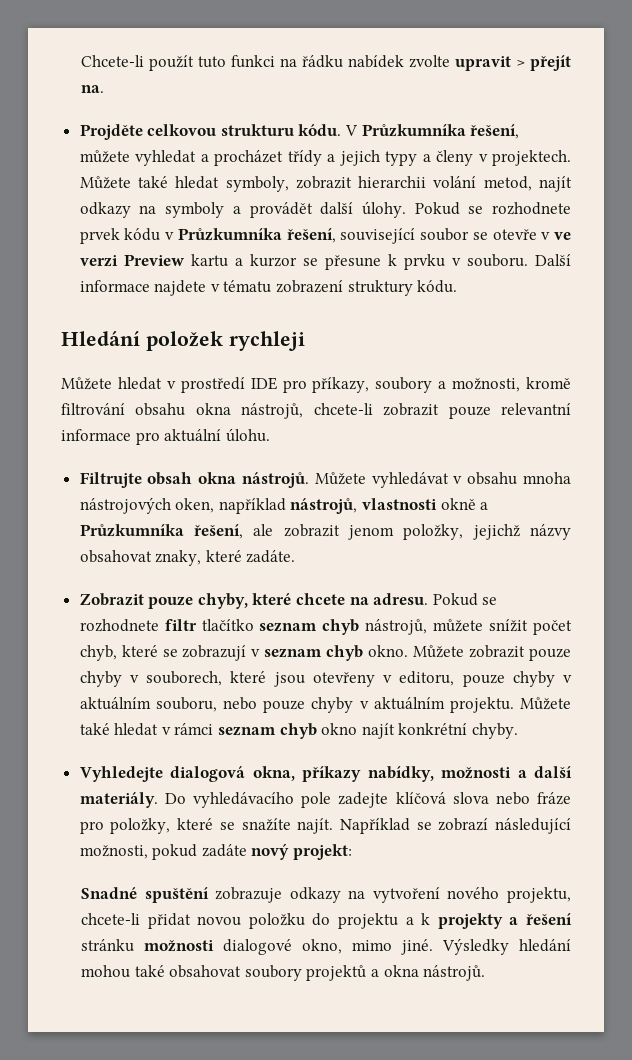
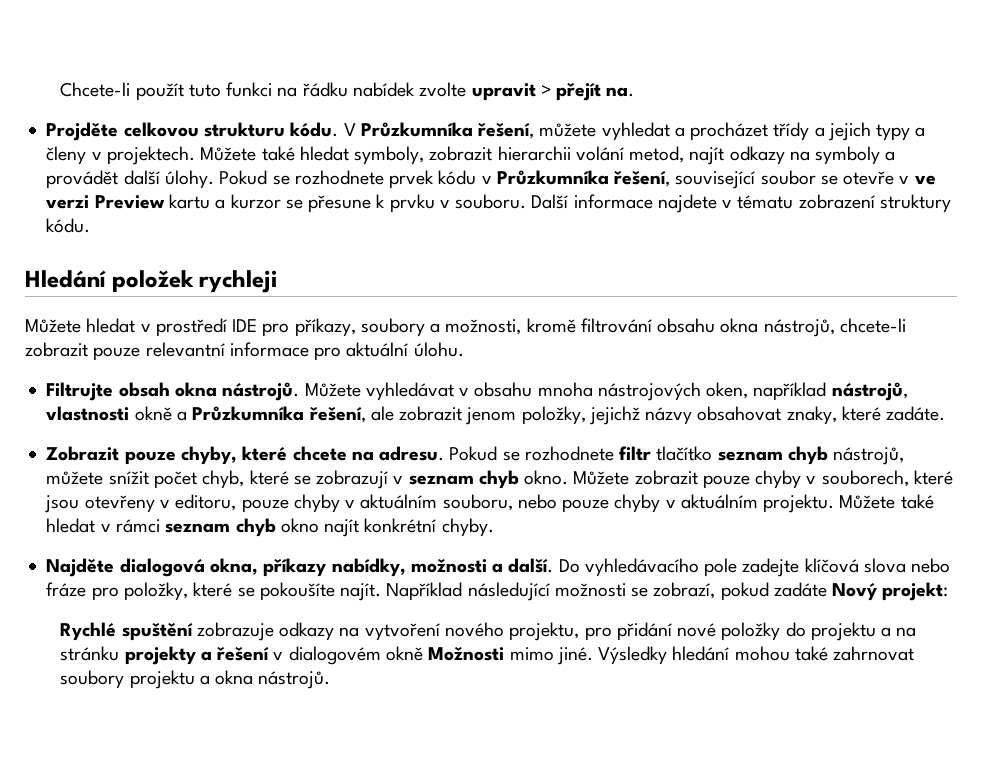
[79,766,163,782] Vyhledejte -> [46,558,115,577] Najděte
[534,766,572,778] [79,792,158,808] další materiály. -> [508,558,554,573] další.
[241,818,291,831] snažíte -> [259,582,335,601] pokoušíte
[416,818,571,834] [79,845,148,859] se zobrazí následující možnosti, -> [467,582,716,601] následující možnosti se zobrazí,
[251,843,290,860] nový -> [832,582,878,601] Nový
[81,887,138,899] Snadné -> [60,622,117,641] Rychlé
[81,913,305,929] chcete-li přidat novou položku -> [584,622,781,641] pro přidání nové položky
[421,913,431,925] k -> [896,627,917,637] [60,646,120,661] na stránku
[81,939,343,955] stránku možnosti dialogové okno, -> [273,646,505,665] v dialogovém okně Možnosti
[169,965,367,981] obsahovat soubory projektů -> [833,646,915,661] [60,670,195,689] zahrnovat soubory projektu

